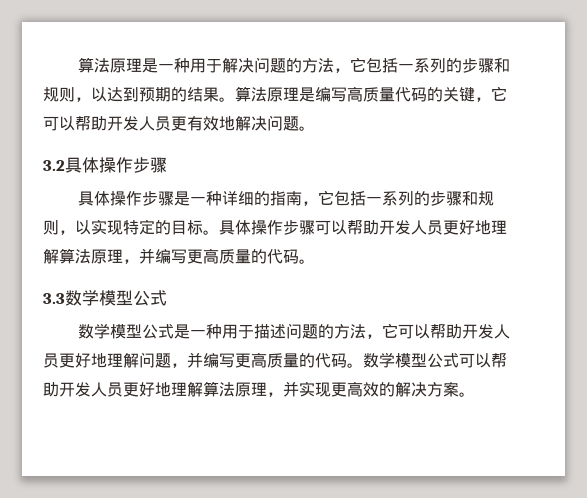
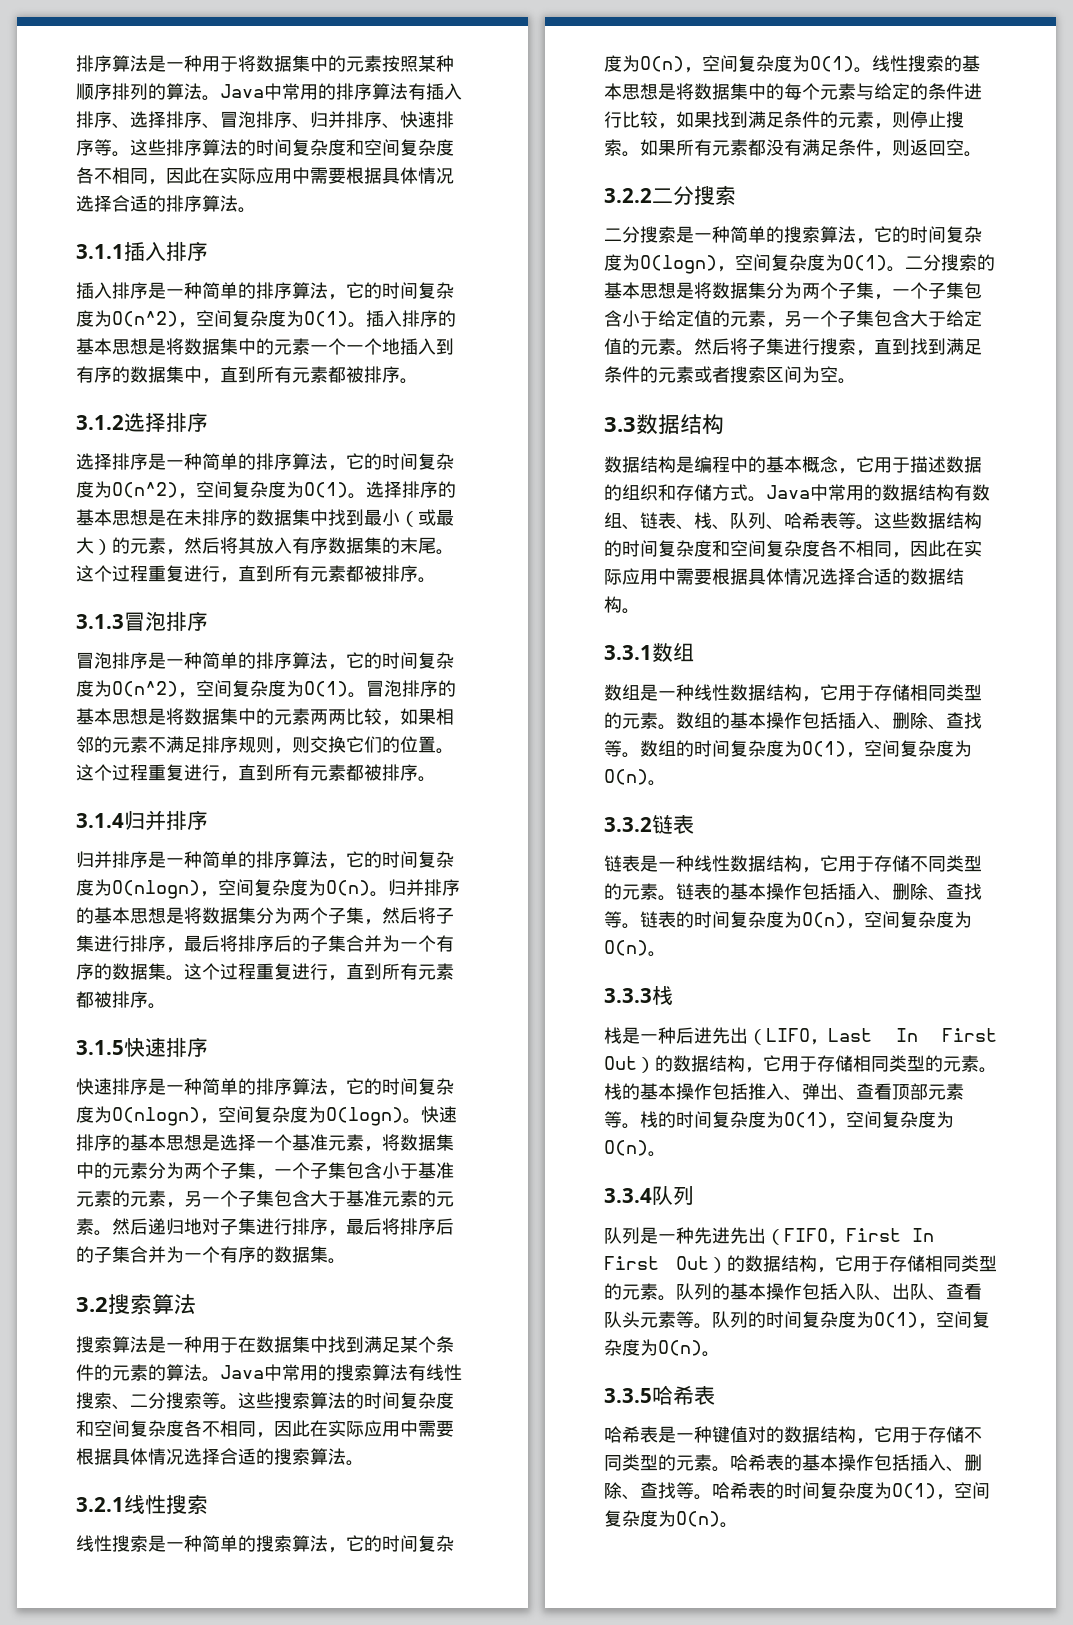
[77,57,510,73] [43,86,507,102] [43,115,315,131] [43,157,167,173] [77,190,494,206] [43,219,507,235] [43,248,315,264] [43,290,167,306] [77,323,510,339] [43,352,507,368] [43,381,459,397] 算法原理是一种用于解决问题的方法，它包括一系列的步骤和规则，以达到预期的结果。算法原理是编写高质量代码的关键，它可以帮助开发人员更有效地解决问题。 // 3.2具体操作步骤 // 具体操作步骤是一种详细的指南，它包括一系列的步骤和规则，以实现特定的目标。具体操作步骤可以帮助开发人员更好地理解算法原理，并编写更高质量的代码。 // 3.3数学模型公式 // 数学模型公式是一种用于描述问题的方法，它可以帮助开发人员更好地理解问题，并编写更高质量的代码。数学模型公式可以帮助开发人员更好地理解算法原理，并实现更高效的解决方案 -> [76,55,454,72] [76,83,462,101] [76,111,454,129] [76,139,454,157] [76,167,454,185] [76,195,256,213] [76,241,208,261] [76,282,454,300] [76,310,456,328] [76,338,454,355] [76,366,418,384] [76,412,208,432] [76,453,454,471] [76,481,456,499] [76,509,454,527] [76,537,454,555] [76,565,436,583] [76,611,208,631] [76,652,454,670] [76,680,456,698] [76,708,454,726] [76,736,454,754] [76,764,436,782] [76,810,208,831] [76,851,454,869] [76,879,460,899] [76,907,454,925] [76,935,454,953] [76,963,454,981] [76,991,166,1009] [76,1037,208,1057] [76,1078,454,1096] [76,1106,457,1126] [76,1134,454,1152] [76,1162,454,1180] [76,1190,454,1208] [76,1218,454,1236] [76,1246,346,1264] [76,1294,196,1315] [76,1336,454,1353] [76,1364,462,1382] [76,1392,454,1410] [76,1420,454,1438] [76,1448,364,1466] [76,1494,208,1515] [76,1535,454,1553] [604,55,980,73] [604,83,982,100] [604,111,964,129] [604,139,982,157] [604,185,736,206] [604,226,982,244] [604,254,995,274] [604,282,982,300] [604,310,982,328] [604,338,982,356] [604,366,856,384] [604,414,724,435] [604,456,982,474] [604,484,990,502] [604,512,982,530] [604,540,982,558] [604,568,964,585] [604,596,640,614] [604,643,694,662] [604,684,982,702] [604,712,982,730] [604,740,972,758] [604,769,666,786] [604,814,694,834] [604,855,982,873] [604,883,982,901] [604,911,972,929] [604,940,666,957] [604,986,673,1005] [604,1027,997,1045] [604,1055,997,1073] [604,1083,964,1101] [604,1111,954,1129] [604,1140,666,1157] [604,1186,694,1206] [604,1227,934,1245] [604,1255,997,1273] [604,1283,982,1301] [604,1311,990,1329] [604,1339,720,1357] [604,1385,715,1405] [604,1426,982,1444] [604,1454,982,1472] [604,1482,990,1500] [604,1510,720,1527] 排序算法是一种用于将数据集中的元素按照某种顺序排列的算法。Java中常用的排序算法有插入排序、选择排序、冒泡排序、归并排序、快速排序等。这些排序算法的时间复杂度和空间复杂度各不相同，因此在实际应用中需要根据具体情况选择合适的排序算法。 // 3.1.1插入排序 // 插入排序是一种简单的排序算法，它的时间复杂度为O(n^2)，空间复杂度为O(1)。插入排序的基本思想是将数据集中的元素一个一个地插入到有序的数据集中，直到所有元素都被排序。 // 3.1.2选择排序 // 选择排序是一种简单的排序算法，它的时间复杂度为O(n^2)，空间复杂度为O(1)。选择排序的基本思想是在未排序的数据集中找到最小（或最大）的元素，然后将其放入有序数据集的末尾。这个过程重复进行，直到所有元素都被排序。 // 3.1.3冒泡排序 // 冒泡排序是一种简单的排序算法，它的时间复杂度为O(n^2)，空间复杂度为O(1)。冒泡排序的基本思想是将数据集中的元素两两比较，如果相邻的元素不满足排序规则，则交换它们的位置。这个过程重复进行，直到所有元素都被排序。 // 3.1.4归并排序 // 归并排序是一种简单的排序算法，它的时间复杂度为O(nlogn)，空间复杂度为O(n)。归并排序的基本思想是将数据集分为两个子集，然后将子集进行排序，最后将排序后的子集合并为一个有序的数据集。这个过程重复进行，直到所有元素都被排序。 // 3.1.5快速排序 // 快速排序是一种简单的排序算法，它的时间复杂度为O(nlogn)，空间复杂度为O(logn)。快速排序的基本思想是选择一个基准元素，将数据集中的元素分为两个子集，一个子集包含小于基准元素的元素，另一个子集包含大于基准元素的元素。然后递归地对子集进行排序，最后将排序后的子集合并为一个有序的数据集。 // 3.2搜索算法 // 搜索算法是一种用于在数据集中找到满足某个条件的元素的算法。Java中常用的搜索算法有线性搜索、二分搜索等。这些搜索算法的时间复杂度和空间复杂度各不相同，因此在实际应用中需要根据具体情况选择合适的搜索算法。 // 3.2.1线性搜索 // 线性搜索是一种简单的搜索算法，它的时间复杂度为O(n)，空间复杂度为O(1)。线性搜索的基本思想是将数据集中的每个元素与给定的条件进行比较，如果找到满足条件的元素，则停止搜索。如果所有元素都没有满足条件，则返回空。 // 3.2.2二分搜索 // 二分搜索是一种简单的搜索算法，它的时间复杂度为O(logn)，空间复杂度为O(1)。二分搜索的基本思想是将数据集分为两个子集，一个子集包含小于给定值的元素，另一个子集包含大于给定值的元素。然后将子集进行搜索，直到找到满足条件的元素或者搜索区间为空。 // 3.3数据结构 // 数据结构是编程中的基本概念，它用于描述数据的组织和存储方式。Java中常用的数据结构有数组、链表、栈、队列、哈希表等。这些数据结构的时间复杂度和空间复杂度各不相同，因此在实际应用中需要根据具体情况选择合适的数据结构。 // 3.3.1数组 // 数组是一种线性数据结构，它用于存储相同类型的元素。数组的基本操作包括插入、删除、查找等。数组的时间复杂度为O(1)，空间复杂度为O(n)。 // 3.3.2链表 // 链表是一种线性数据结构，它用于存储不同类型的元素。链表的基本操作包括插入、删除、查找等。链表的时间复杂度为O(n)，空间复杂度为O(n)。 // 3.3.3栈 // 栈是一种后进先出（LIFO，Last In First Out）的数据结构，它用于存储相同类型的元素。栈的基本操作包括推入、弹出、查看顶部元素等。栈的时间复杂度为O(1)，空间复杂度为O(n)。 // 3.3.4队列 // 队列是一种先进先出（FIFO，First In First Out）的数据结构，它用于存储相同类型的元素。队列的基本操作包括入队、出队、查看队头元素等。队列的时间复杂度为O(1)，空间复杂度为O(n)。 // 3.3.5哈希表 // 哈希表是一种键值对的数据结构，它用于存储不同类型的元素。哈希表的基本操作包括插入、删除、查找等。哈希表的时间复杂度为O(1)，空间复杂度为O(n)

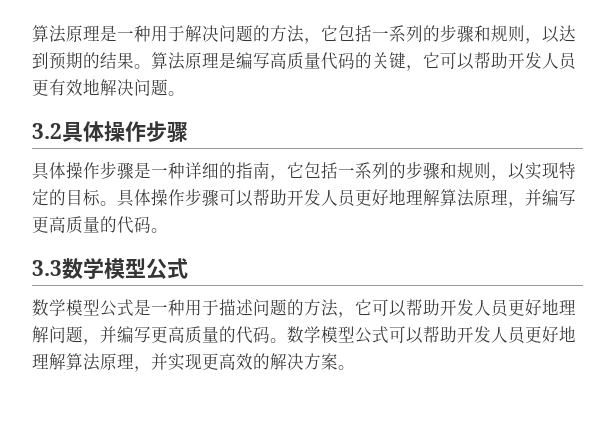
[76,55,454,72] [76,83,462,101] [76,111,454,129] [76,139,454,157] [76,167,454,185] [76,195,256,213] [76,241,208,261] [76,282,454,300] [76,310,456,328] [76,338,454,355] [76,366,418,384] [76,412,208,432] [76,453,454,471] [76,481,456,499] [76,509,454,527] [76,537,454,555] [76,565,436,583] [76,611,208,631] [76,652,454,670] [76,680,456,698] [76,708,454,726] [76,736,454,754] [76,764,436,782] [76,810,208,831] [76,851,454,869] [76,879,460,899] [76,907,454,925] [76,935,454,953] [76,963,454,981] [76,991,166,1009] [76,1037,208,1057] [76,1078,454,1096] [76,1106,457,1126] [76,1134,454,1152] [76,1162,454,1180] [76,1190,454,1208] [76,1218,454,1236] [76,1246,346,1264] [76,1294,196,1315] [76,1336,454,1353] [76,1364,462,1382] [76,1392,454,1410] [76,1420,454,1438] [76,1448,364,1466] [76,1494,208,1515] [76,1535,454,1553] [604,55,980,73] [604,83,982,100] [604,111,964,129] [604,139,982,157] [604,185,736,206] [604,226,982,244] [604,254,995,274] [604,282,982,300] [604,310,982,328] [604,338,982,356] [604,366,856,384] [604,414,724,435] [604,456,982,474] [604,484,990,502] [604,512,982,530] [604,540,982,558] [604,568,964,585] [604,596,640,614] [604,643,694,662] [604,684,982,702] [604,712,982,730] [604,740,972,758] [604,769,666,786] [604,814,694,834] [604,855,982,873] [604,883,982,901] [604,911,972,929] [604,940,666,957] [604,986,673,1005] [604,1027,997,1045] [604,1055,997,1073] [604,1083,964,1101] [604,1111,954,1129] [604,1140,666,1157] [604,1186,694,1206] [604,1227,934,1245] [604,1255,997,1273] [604,1283,982,1301] [604,1311,990,1329] [604,1339,720,1357] [604,1385,715,1405] [604,1426,982,1444] [604,1454,982,1472] [604,1482,990,1500] [604,1510,720,1527] 排序算法是一种用于将数据集中的元素按照某种顺序排列的算法。Java中常用的排序算法有插入排序、选择排序、冒泡排序、归并排序、快速排序等。这些排序算法的时间复杂度和空间复杂度各不相同，因此在实际应用中需要根据具体情况选择合适的排序算法。 // 3.1.1插入排序 // 插入排序是一种简单的排序算法，它的时间复杂度为O(n^2)，空间复杂度为O(1)。插入排序的基本思想是将数据集中的元素一个一个地插入到有序的数据集中，直到所有元素都被排序。 // 3.1.2选择排序 // 选择排序是一种简单的排序算法，它的时间复杂度为O(n^2)，空间复杂度为O(1)。选择排序的基本思想是在未排序的数据集中找到最小（或最大）的元素，然后将其放入有序数据集的末尾。这个过程重复进行，直到所有元素都被排序。 // 3.1.3冒泡排序 // 冒泡排序是一种简单的排序算法，它的时间复杂度为O(n^2)，空间复杂度为O(1)。冒泡排序的基本思想是将数据集中的元素两两比较，如果相邻的元素不满足排序规则，则交换它们的位置。这个过程重复进行，直到所有元素都被排序。 // 3.1.4归并排序 // 归并排序是一种简单的排序算法，它的时间复杂度为O(nlogn)，空间复杂度为O(n)。归并排序的基本思想是将数据集分为两个子集，然后将子集进行排序，最后将排序后的子集合并为一个有序的数据集。这个过程重复进行，直到所有元素都被排序。 // 3.1.5快速排序 // 快速排序是一种简单的排序算法，它的时间复杂度为O(nlogn)，空间复杂度为O(logn)。快速排序的基本思想是选择一个基准元素，将数据集中的元素分为两个子集，一个子集包含小于基准元素的元素，另一个子集包含大于基准元素的元素。然后递归地对子集进行排序，最后将排序后的子集合并为一个有序的数据集。 // 3.2搜索算法 // 搜索算法是一种用于在数据集中找到满足某个条件的元素的算法。Java中常用的搜索算法有线性搜索、二分搜索等。这些搜索算法的时间复杂度和空间复杂度各不相同，因此在实际应用中需要根据具体情况选择合适的搜索算法。 // 3.2.1线性搜索 // 线性搜索是一种简单的搜索算法，它的时间复杂度为O(n)，空间复杂度为O(1)。线性搜索的基本思想是将数据集中的每个元素与给定的条件进行比较，如果找到满足条件的元素，则停止搜索。如果所有元素都没有满足条件，则返回空。 // 3.2.2二分搜索 // 二分搜索是一种简单的搜索算法，它的时间复杂度为O(logn)，空间复杂度为O(1)。二分搜索的基本思想是将数据集分为两个子集，一个子集包含小于给定值的元素，另一个子集包含大于给定值的元素。然后将子集进行搜索，直到找到满足条件的元素或者搜索区间为空。 // 3.3数据结构 // 数据结构是编程中的基本概念，它用于描述数据的组织和存储方式。Java中常用的数据结构有数组、链表、栈、队列、哈希表等。这些数据结构的时间复杂度和空间复杂度各不相同，因此在实际应用中需要根据具体情况选择合适的数据结构。 // 3.3.1数组 // 数组是一种线性数据结构，它用于存储相同类型的元素。数组的基本操作包括插入、删除、查找等。数组的时间复杂度为O(1)，空间复杂度为O(n)。 // 3.3.2链表 // 链表是一种线性数据结构，它用于存储不同类型的元素。链表的基本操作包括插入、删除、查找等。链表的时间复杂度为O(n)，空间复杂度为O(n)。 // 3.3.3栈 // 栈是一种后进先出（LIFO，Last In First Out）的数据结构，它用于存储相同类型的元素。栈的基本操作包括推入、弹出、查看顶部元素等。栈的时间复杂度为O(1)，空间复杂度为O(n)。 // 3.3.4队列 // 队列是一种先进先出（FIFO，First In First Out）的数据结构，它用于存储相同类型的元素。队列的基本操作包括入队、出队、查看队头元素等。队列的时间复杂度为O(1)，空间复杂度为O(n)。 // 3.3.5哈希表 // 哈希表是一种键值对的数据结构，它用于存储不同类型的元素。哈希表的基本操作包括插入、删除、查找等。哈希表的时间复杂度为O(1)，空间复杂度为O(n) -> [32,24,576,44] [32,52,577,71] [32,79,185,96] [32,121,188,142] [32,161,576,181] [32,188,576,208] [32,216,168,234] [32,258,188,279] [32,299,576,318] [32,326,576,345] [32,353,338,372] 算法原理是一种用于解决问题的方法，它包括一系列的步骤和规则，以达到预期的结果。算法原理是编写高质量代码的关键，它可以帮助开发人员更有效地解决问题。 // 3.2具体操作步骤 // 具体操作步骤是一种详细的指南，它包括一系列的步骤和规则，以实现特定的目标。具体操作步骤可以帮助开发人员更好地理解算法原理，并编写更高质量的代码。 // 3.3数学模型公式 // 数学模型公式是一种用于描述问题的方法，它可以帮助开发人员更好地理解问题，并编写更高质量的代码。数学模型公式可以帮助开发人员更好地理解算法原理，并实现更高效的解决方案

